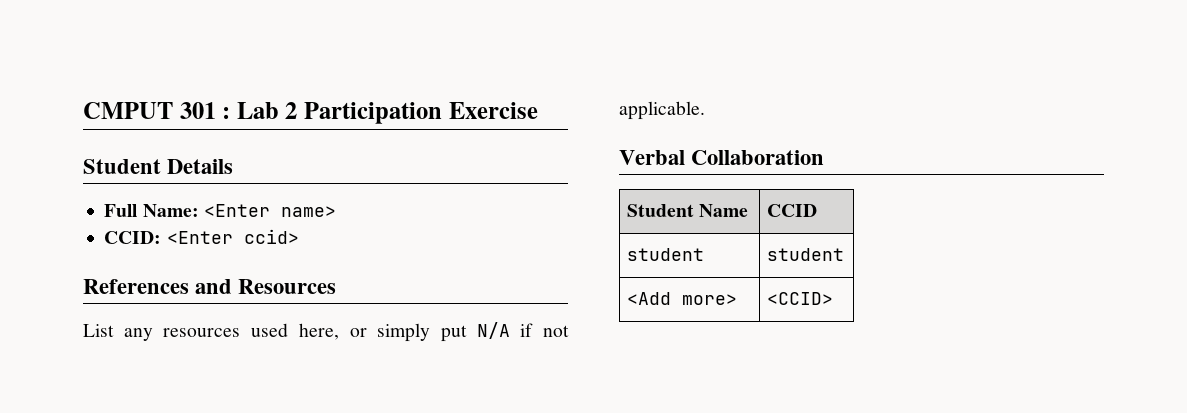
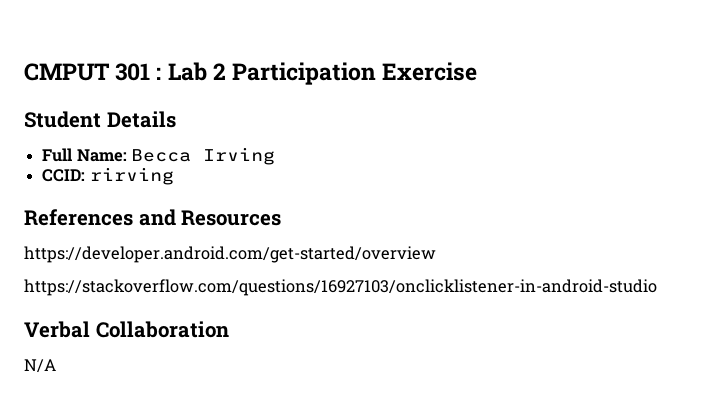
[203,204,336,217] <Enter name> -> [131,147,276,165] Becca Irving
[166,229,299,244] <Enter ccid> -> [89,167,174,185] rirving
[83,322,569,342] [619,101,705,120] [619,150,825,165] [627,204,749,217] [767,204,818,217] [627,248,705,261] [767,248,845,261] [627,292,738,305] [767,292,834,305] List any resources used here, or simply put N/A if not applicable. // Verbal Collaboration // Student Name | CCID // student | student // <Add more> | <CCID> -> [24,246,436,263] [24,279,657,296] [24,321,229,338] [24,359,56,373] https://developer.android.com/get-started/overview // https://stackoverflow.com/questions/16927103/onclicklistener-in-android-studio // Verbal Collaboration // N/A

